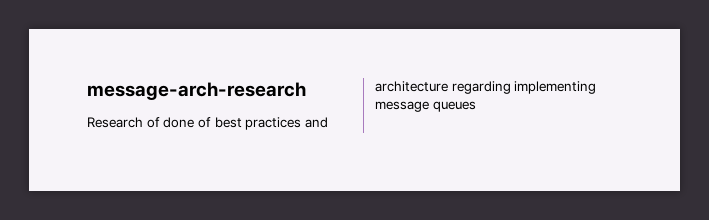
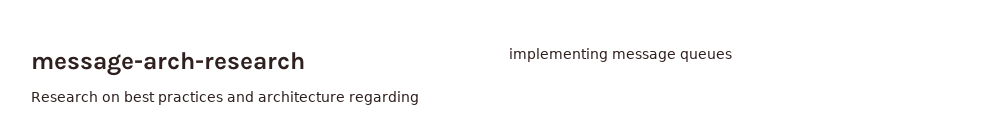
[146,117,211,128] of done of -> [102,94,120,102] on

